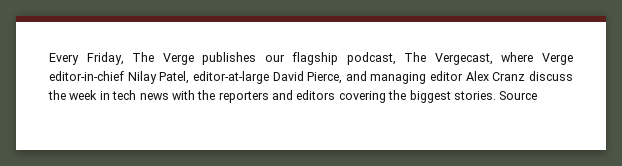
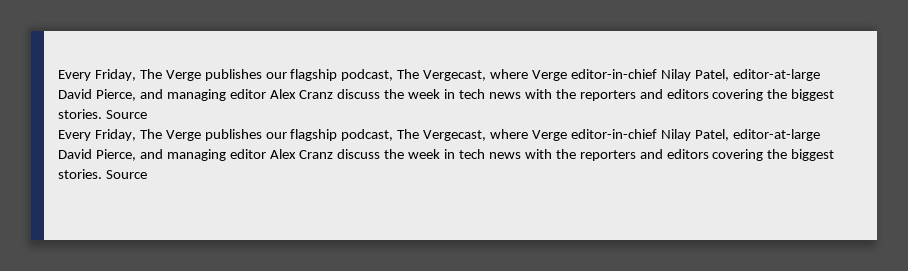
(538, 95) none -> [58,129,820,141] [58,149,835,161] [58,169,147,179] // Every Friday, The Verge publishes our flagship podcast, The Vergecast, where Verge editor-in-chief Nilay Patel, editor-at-large David Pierce, and managing editor Alex Cranz discuss the week in tech news with the reporters and editors covering the biggest stories. Source

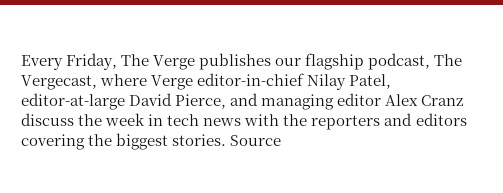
[58,129,820,141] [58,149,835,161] [58,169,147,179] // Every Friday, The Verge publishes our flagship podcast, The Vergecast, where Verge editor-in-chief Nilay Patel, editor-at-large David Pierce, and managing editor Alex Cranz discuss the week in tech news with the reporters and editors covering the biggest stories. Source -> (282, 140) none

